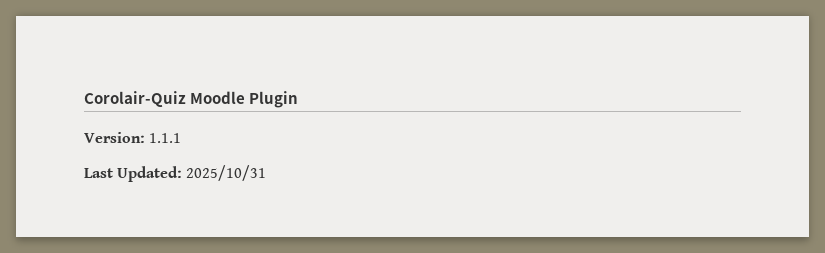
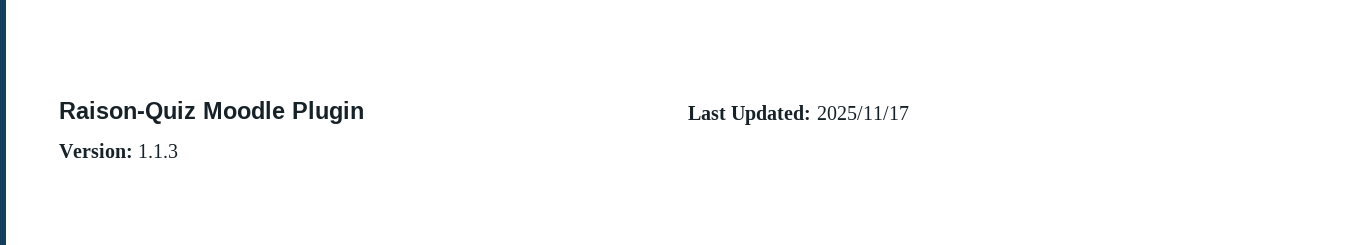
[84,91,186,107] Corolair-Quiz -> [59,101,196,124] Raison-Quiz
[149,133,182,143] 1.1.1 -> [138,144,179,158] 1.1.3
[186,165,267,181] 2025/10/31 -> [816,106,909,120] 2025/11/17

